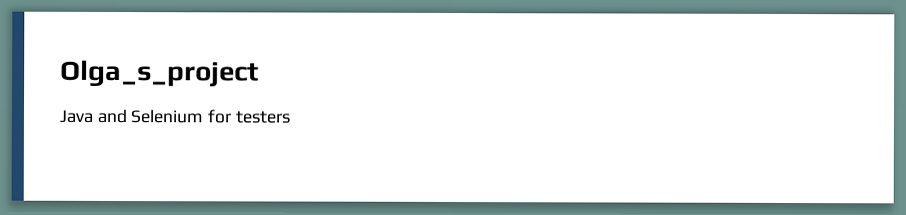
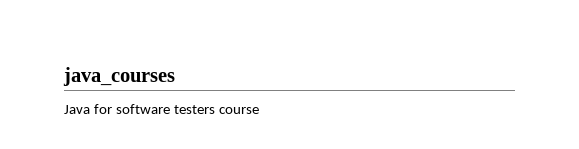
[60,59,259,88] Olga_s_project -> [63,67,175,86] java_courses
[96,108,290,124] and Selenium for testers -> [93,104,259,114] for software testers course

